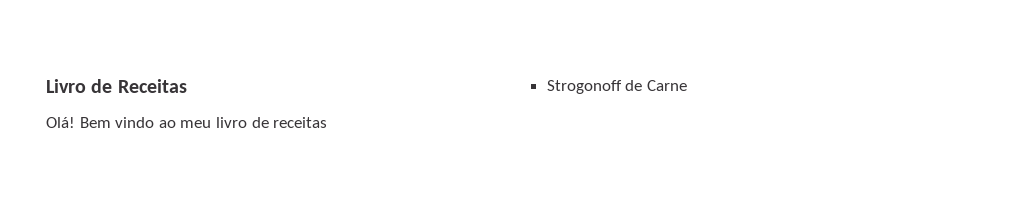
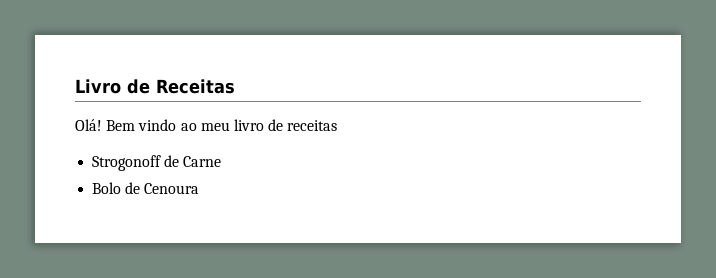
(687, 85) none -> [92,182,200,194] // Bolo de Cenoura

